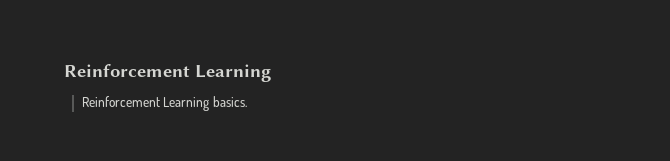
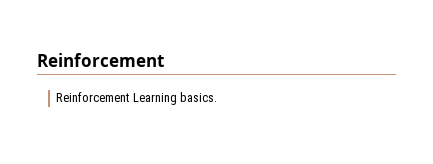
[64,64,271,82] Reinforcement Learning -> [37,53,164,67] Reinforcement

